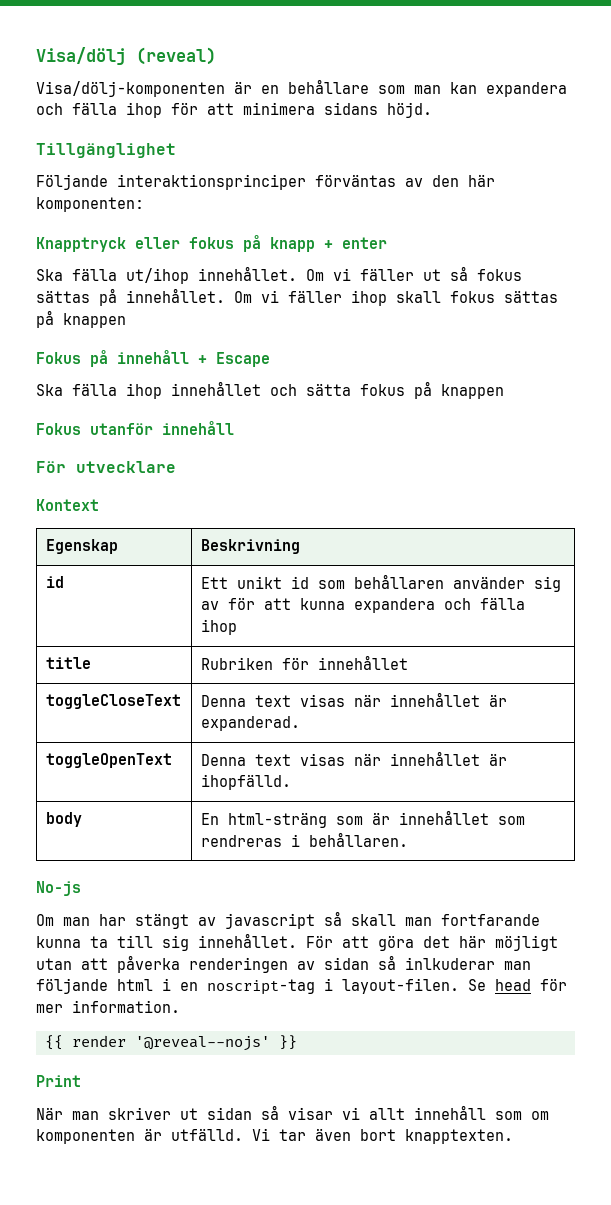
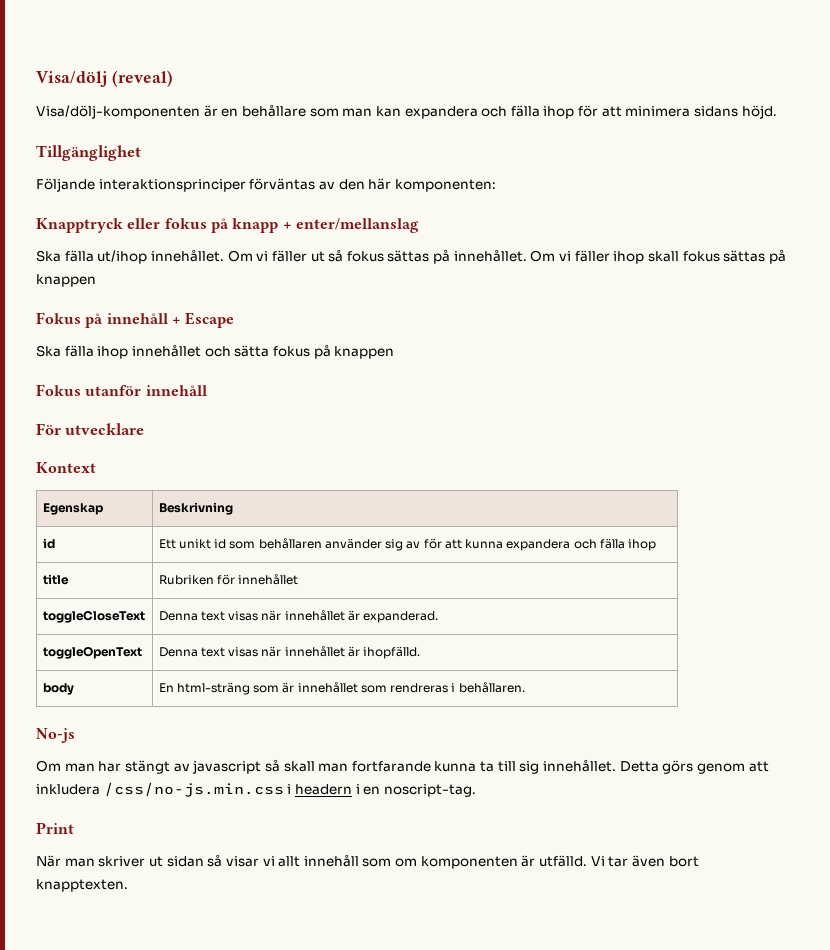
[342,237,387,249] enter -> [295,218,419,233] enter/mellanslag
[306,935,558,951] [36,955,531,973] [36,978,567,995] [36,1000,180,1013] [44,1035,297,1051] För att göra det här möjligt utan att påverka renderingen av sidan så inlkuderar man följande html i en noscript-tag i layout-filen. Se head för mer information. // {{ render '@reveal--nojs' }} -> [619,760,769,774] [36,782,476,797] Detta görs genom att inkludera /css/no-js.min.css i headern i en noscript-tag.

